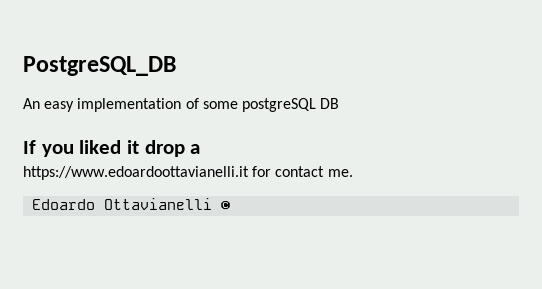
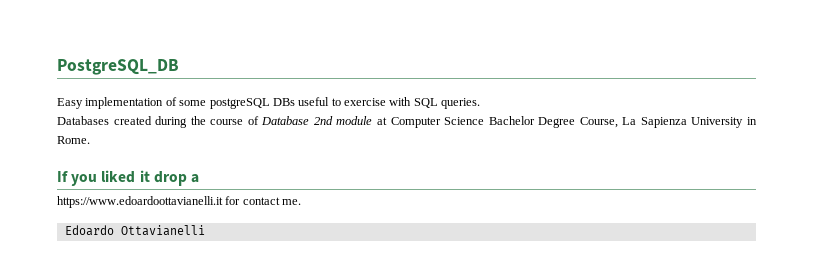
[23,98,75,112] An easy -> [57,98,83,109] Easy
[320,98,340,109] DB -> [272,97,481,109] [57,116,757,128] [57,136,90,144] DBs useful to exercise with SQL queries. // Databases created during the course of Database 2nd module at Computer Science Bachelor Degree Course, La Sapienza University in Rome.
[221,201,231,210] © -> (205, 230) none

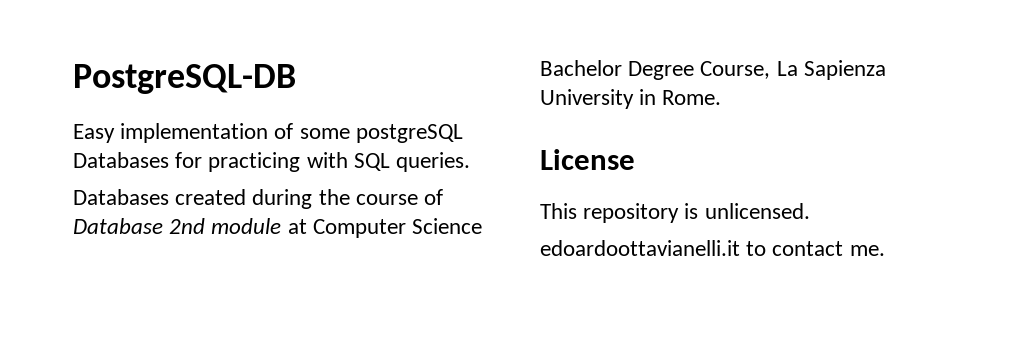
[57,59,179,75] PostgreSQL_DB -> [73,64,296,94] PostgreSQL-DB
[272,97,386,106] DBs useful to exercise -> [73,152,301,172] Databases for practicing
[57,170,199,186] [57,196,241,208] If you liked it drop a // https://www.edoardoottavianelli.it for -> [540,149,635,170] [540,203,810,223] [540,240,767,256] License // This repository is unlicensed. // edoardoottavianelli.it to
[64,225,205,236] // Edoardo Ottavianelli -> (885, 250) none

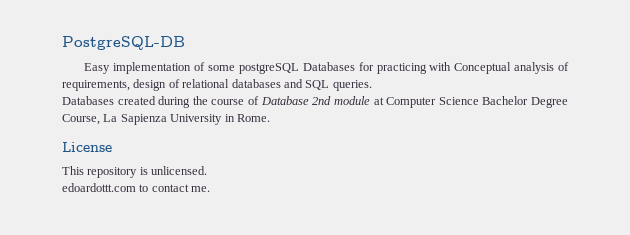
(348, 160) none -> [454,62,569,74] [62,79,303,91] Conceptual analysis of requirements, design of relational databases and
[540,240,740,256] edoardoottavianelli.it -> [62,183,136,192] edoardottt.com

